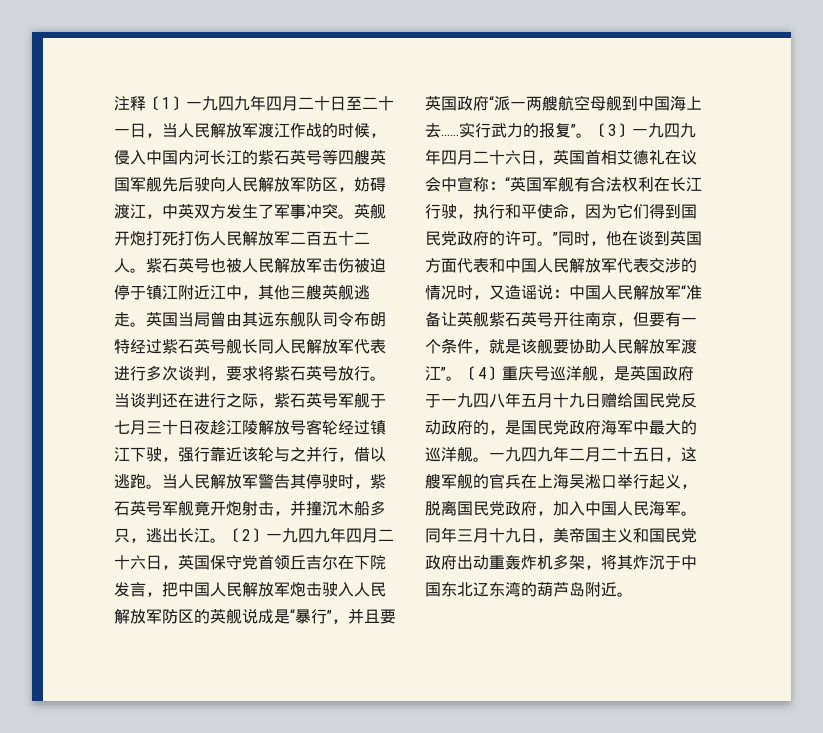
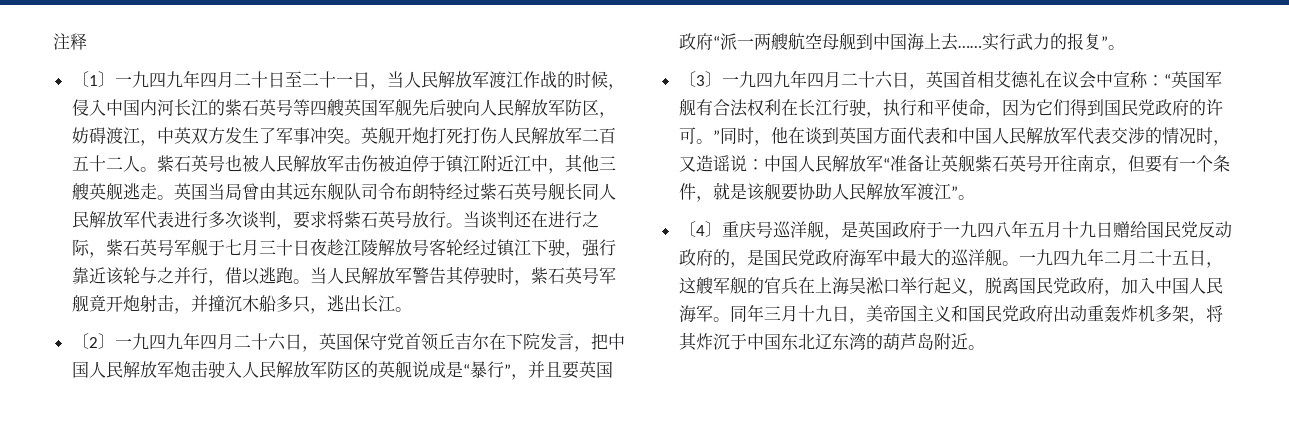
(146, 103) none -> (87, 41) //
(226, 540) none -> (412, 309) //
(592, 135) none -> (1125, 47) //
(462, 378) none -> (975, 197) //

